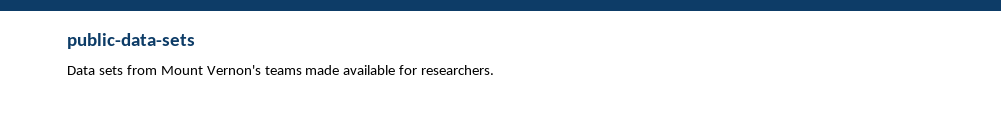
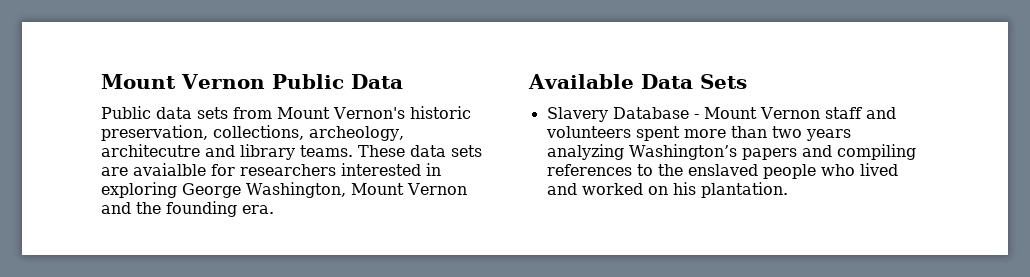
[67,33,195,49] [67,65,495,75] public-data-sets // Data sets from Mount Vernon's teams made available for researchers. -> [101,74,403,89] [101,106,471,119] [101,125,404,141] [101,144,482,160] [101,163,441,176] [101,182,467,198] [101,201,274,217] [528,74,747,89] [546,107,896,122] [545,126,851,141] [546,144,916,160] [546,163,898,179] [546,182,788,198] Mount Vernon Public Data // Public data sets from Mount Vernon's historic preservation, collections, archeology, architecutre and library teams. These data sets are avaialble for researchers interested in exploring George Washington, Mount Vernon and the founding era. // Available Data Sets // Slavery Database - Mount Vernon staff and volunteers spent more than two years analyzing Washington’s papers and compiling references to the enslaved people who lived and worked on his plantation.

